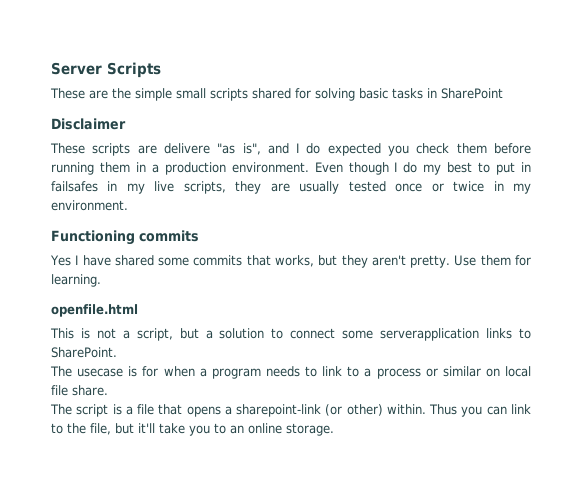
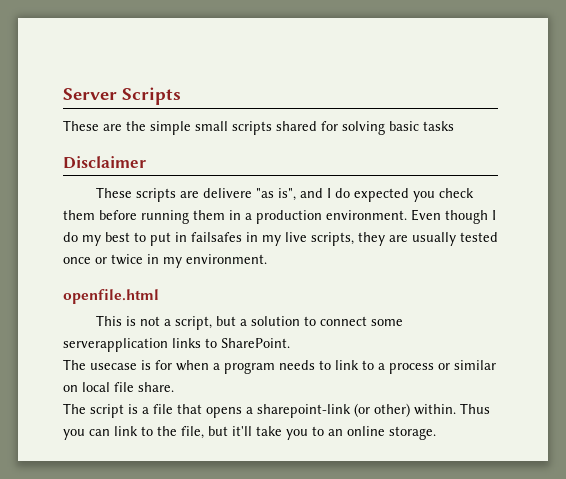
[427,88,503,99] in SharePoint -> (454, 126) none
[51,230,199,245] [50,255,532,268] [51,274,101,287] // Functioning commits // Yes I have shared some commits that works, but they aren't pretty. Use them for learning. -> (267, 259) none

